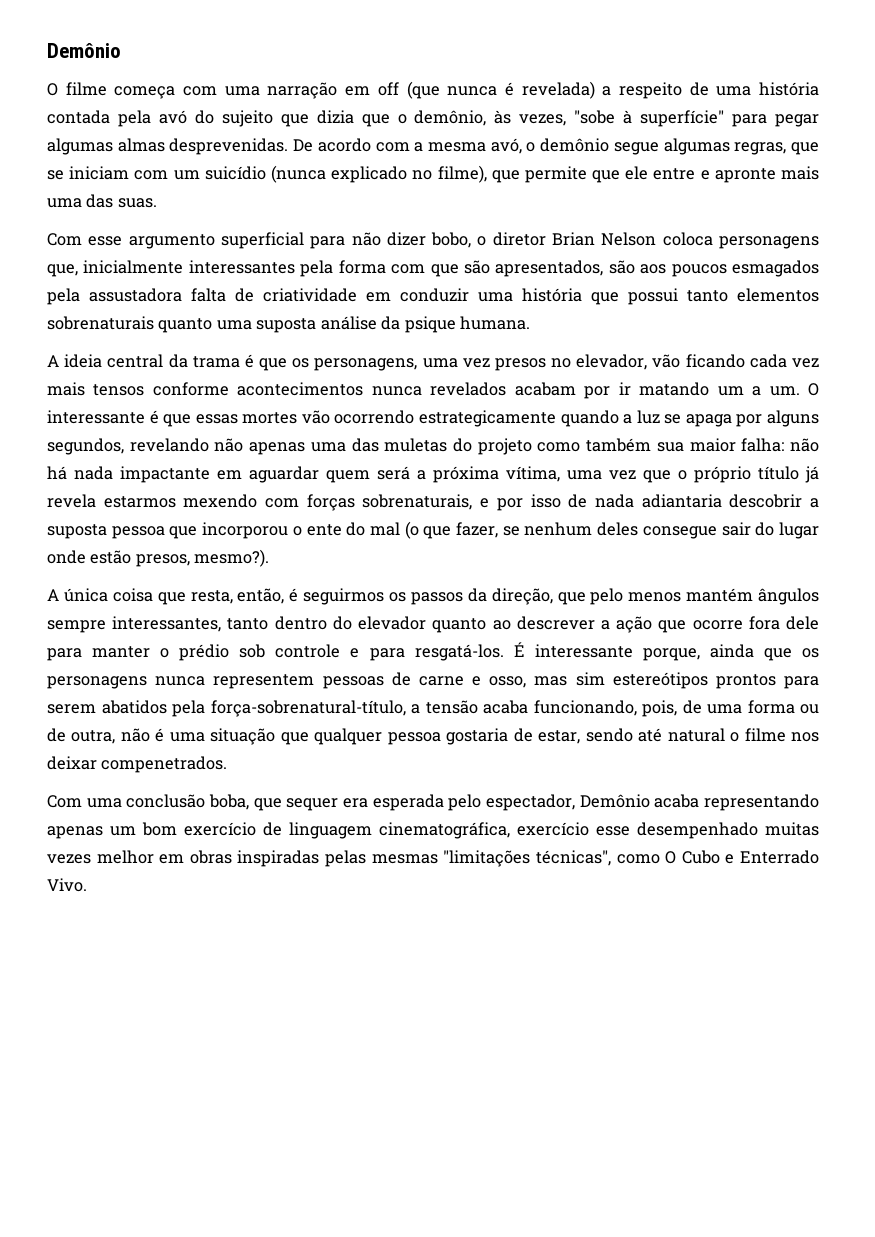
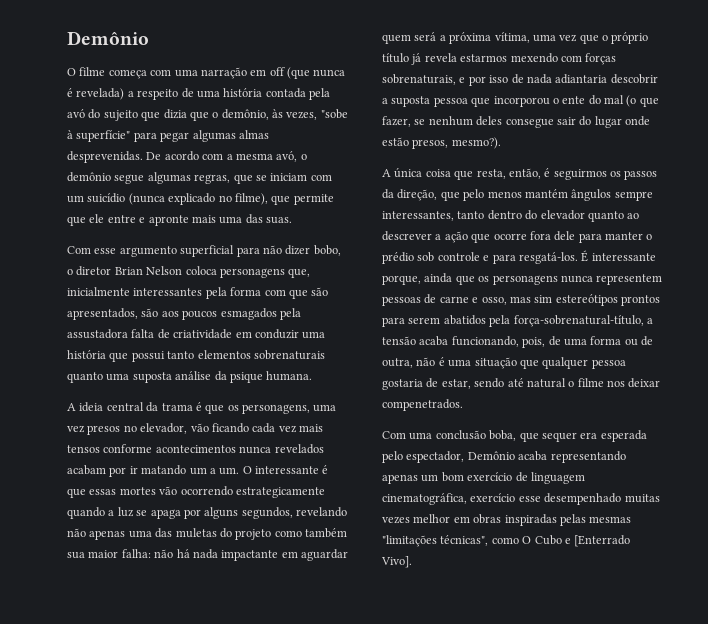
[740,850,820,864] [47,878,87,892] Enterrado Vivo. -> [574,535,631,547] [381,556,412,568] [Enterrado Vivo].

